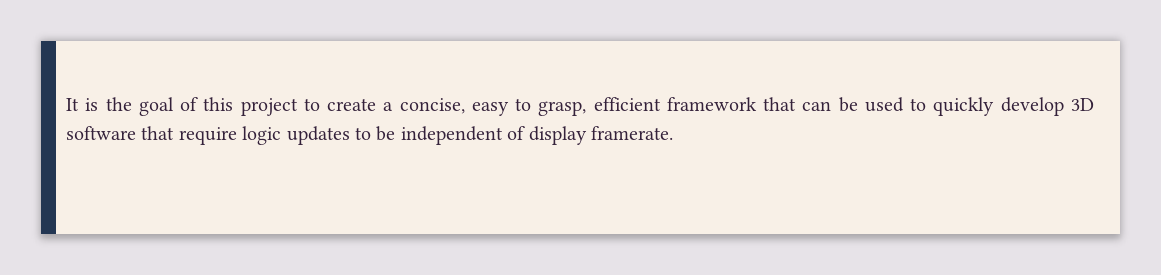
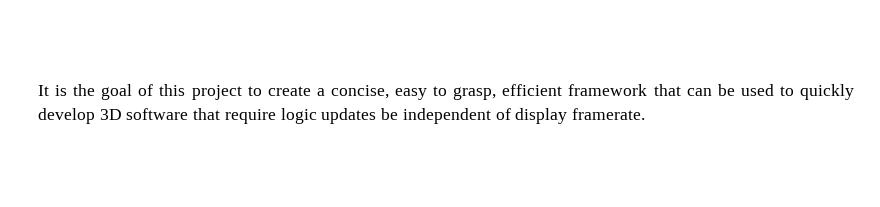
[355,127,371,140] to -> (377, 116) none

